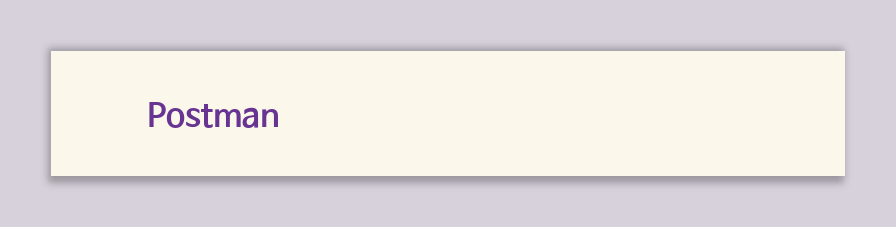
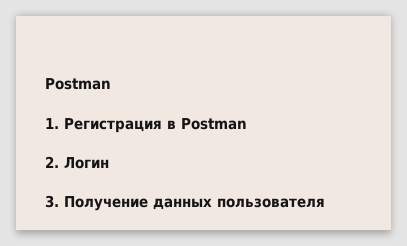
[147,102,280,128] Postman -> [45,78,111,90] [45,118,247,133] [45,156,109,169] [45,195,325,211] Postman // 1. Регистрация в Postman // 2. Логин // 3. Получение данных пользователя

